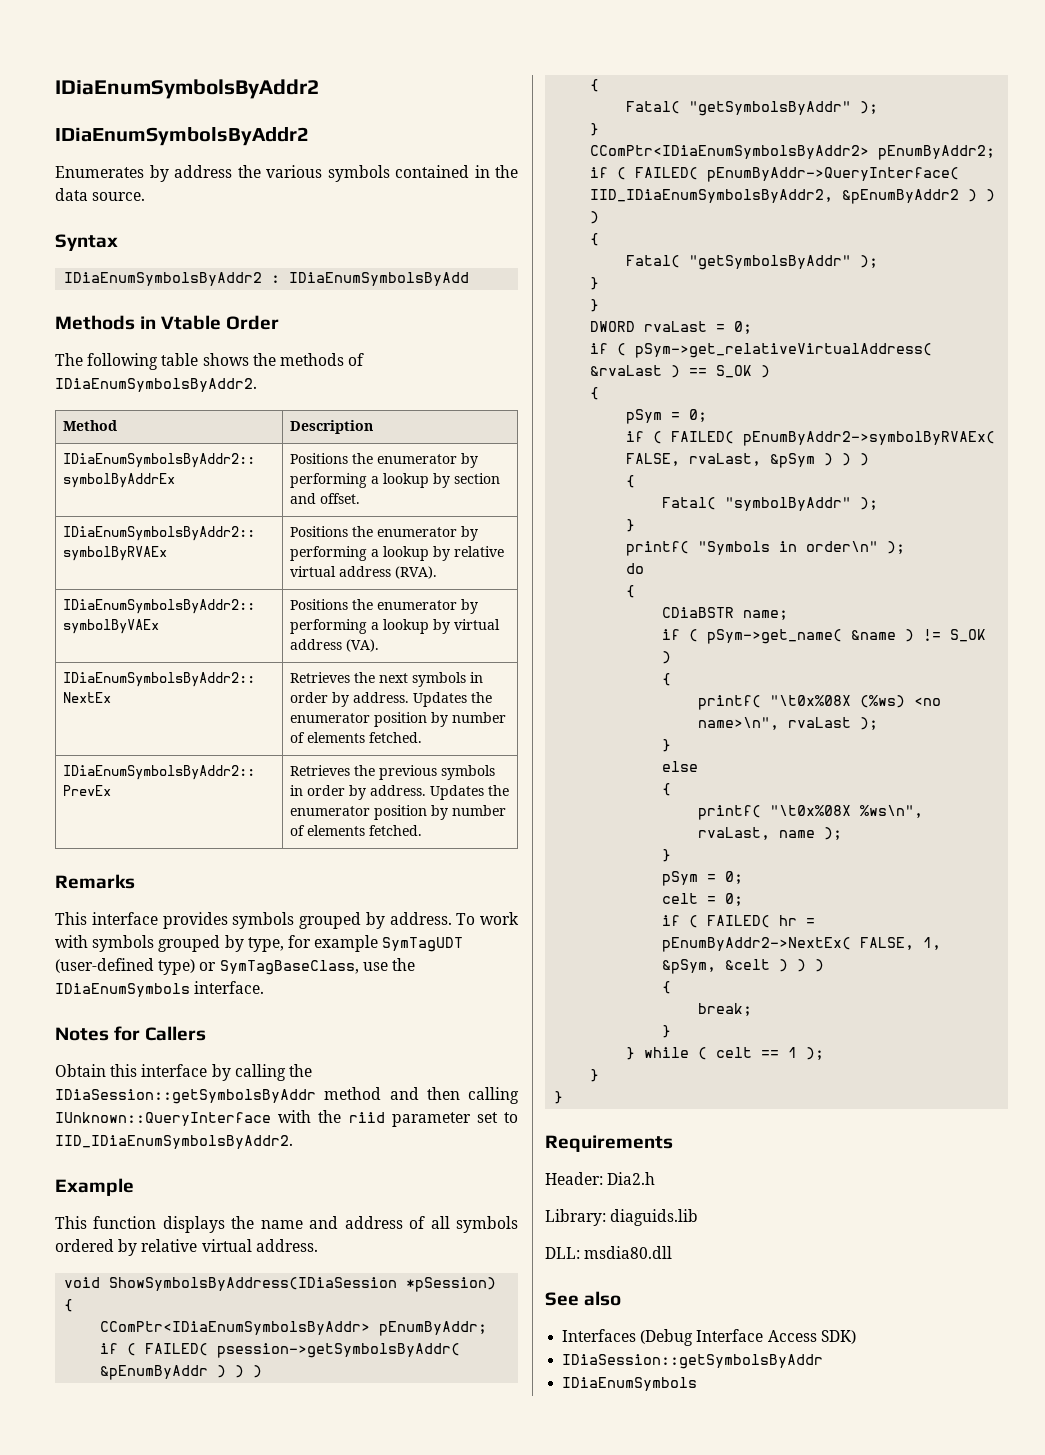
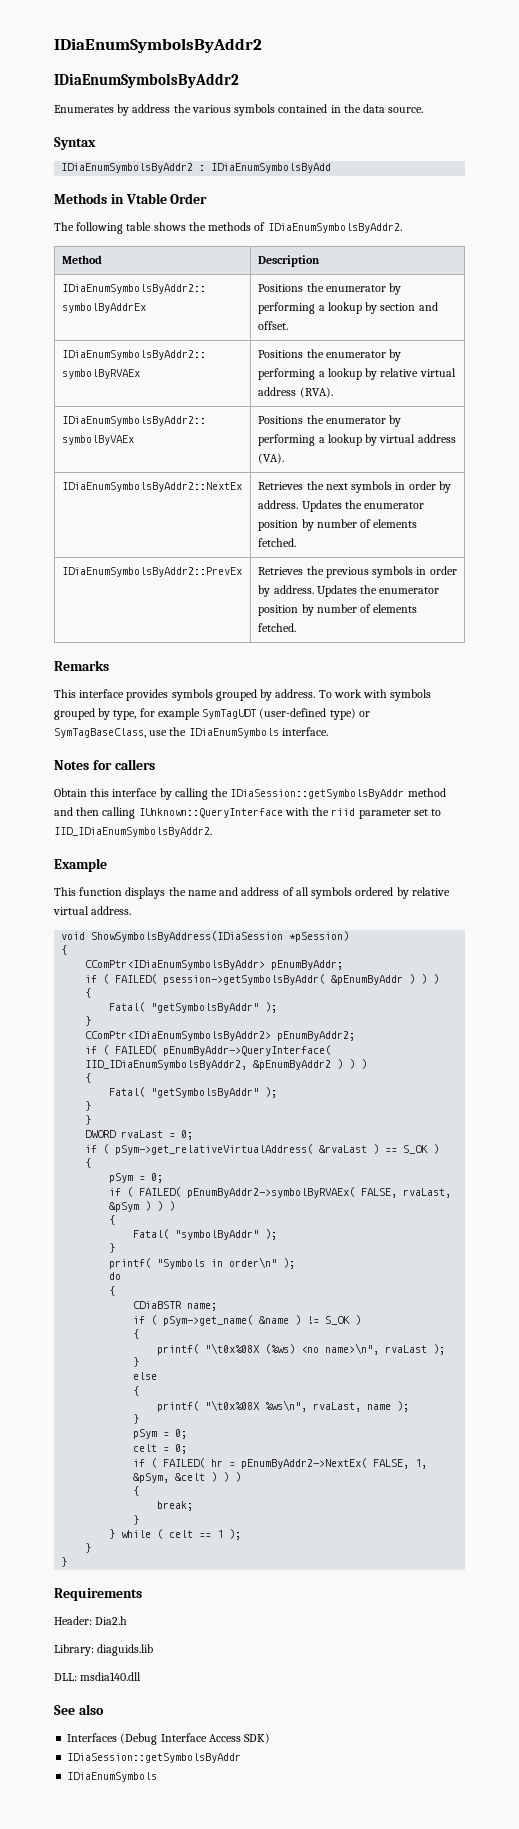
[145,1026,207,1041] Callers -> [114,759,155,770] callers
[584,1246,673,1259] msdia80.dll -> [80,1672,142,1681] msdia140.dll

